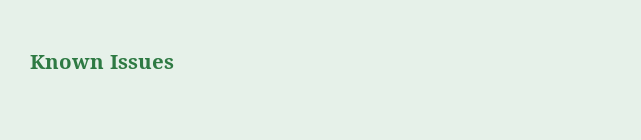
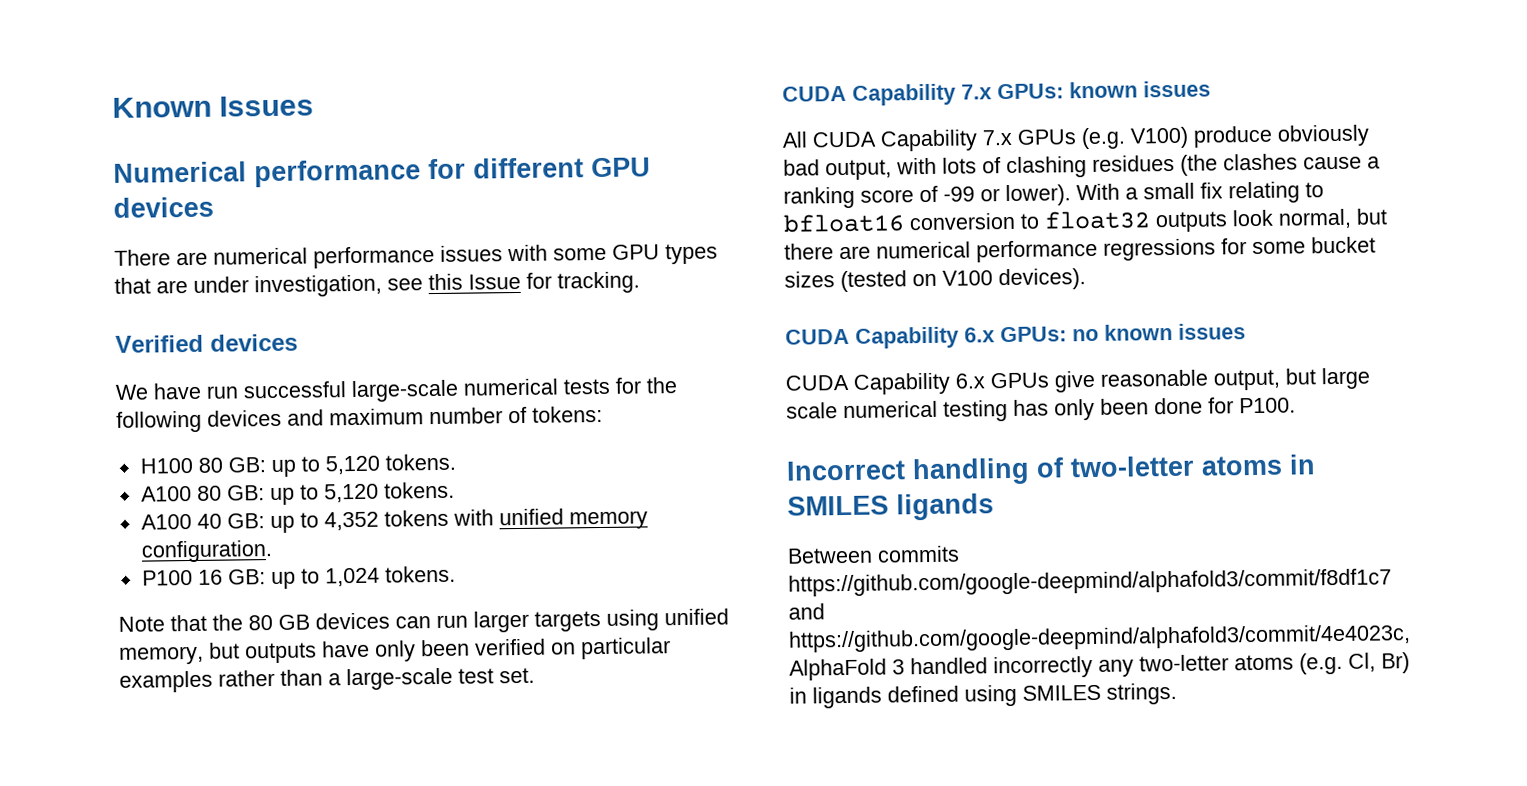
(174, 62) none -> [113,157,651,188] [113,196,214,218] [114,243,718,269] [114,271,640,298] [115,333,298,353] [115,377,677,403] [116,405,603,433] [139,453,456,478] [140,481,455,506] [140,508,648,534] [140,540,273,563] [141,565,456,590] [118,608,729,633] [119,637,671,665] [119,667,535,693] [782,80,1211,106] [782,124,1370,152] [783,153,1380,181] [783,181,1324,209] [783,208,1387,233] [784,236,1376,263] [784,268,1086,293] [785,323,1246,349] [785,367,1370,395] [786,397,1296,422] [786,454,1316,486] [787,493,994,521] [787,545,960,564] [788,568,1392,597] [788,603,825,620] [788,624,1411,653] [789,652,1410,681] [789,682,1177,709] // Numerical performance for different GPU devices // There are numerical performance issues with some GPU types that are under investigation, see this Issue for tracking. // Verified devices // We have run successful large-scale numerical tests for the following devices and maximum number of tokens: // H100 80 GB: up to 5,120 tokens. // A100 80 GB: up to 5,120 tokens. // A100 40 GB: up to 4,352 tokens with unified memory configuration. // P100 16 GB: up to 1,024 tokens. // Note that the 80 GB devices can run larger targets using unified memory, but outputs have only been verified on particular examples rather than a large-scale test set. // CUDA Capability 7.x GPUs: known issues // All CUDA Capability 7.x GPUs (e.g. V100) produce obviously bad output, with lots of clashing residues (the clashes cause a ranking score of -99 or lower). With a small fix relating to bfloat16 conversion to float32 outputs look normal, but there are numerical performance regressions for some bucket sizes (tested on V100 devices). // CUDA Capability 6.x GPUs: no known issues // CUDA Capability 6.x GPUs give reasonable output, but large scale numerical testing has only been done for P100. // Incorrect handling of two-letter atoms in SMILES ligands // Between commits https://github.com/google-deepmind/alphafold3/commit/f8df1c7 and https://github.com/google-deepmind/alphafold3/commit/4e4023c, AlphaFold 3 handled incorrectly any two-letter atoms (e.g. Cl, Br) in ligands defined using SMILES strings.

